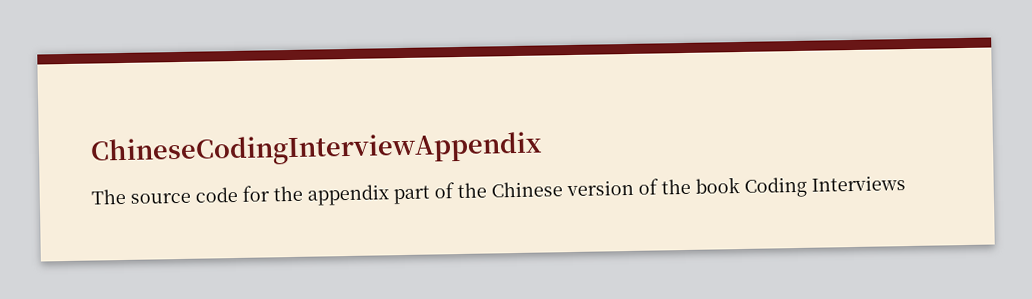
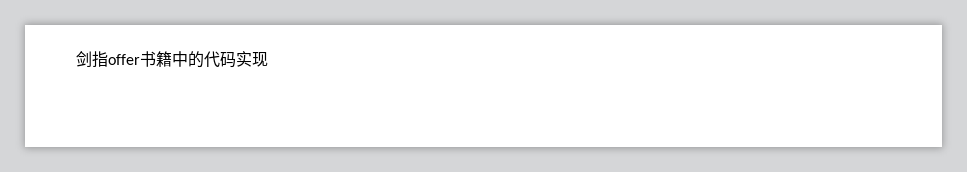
[90,131,542,168] [91,175,906,206] ChineseCodingInterviewAppendix // The source code for the appendix part of the Chinese version of the book Coding Interviews -> [76,51,268,68] 剑指offer书籍中的代码实现

